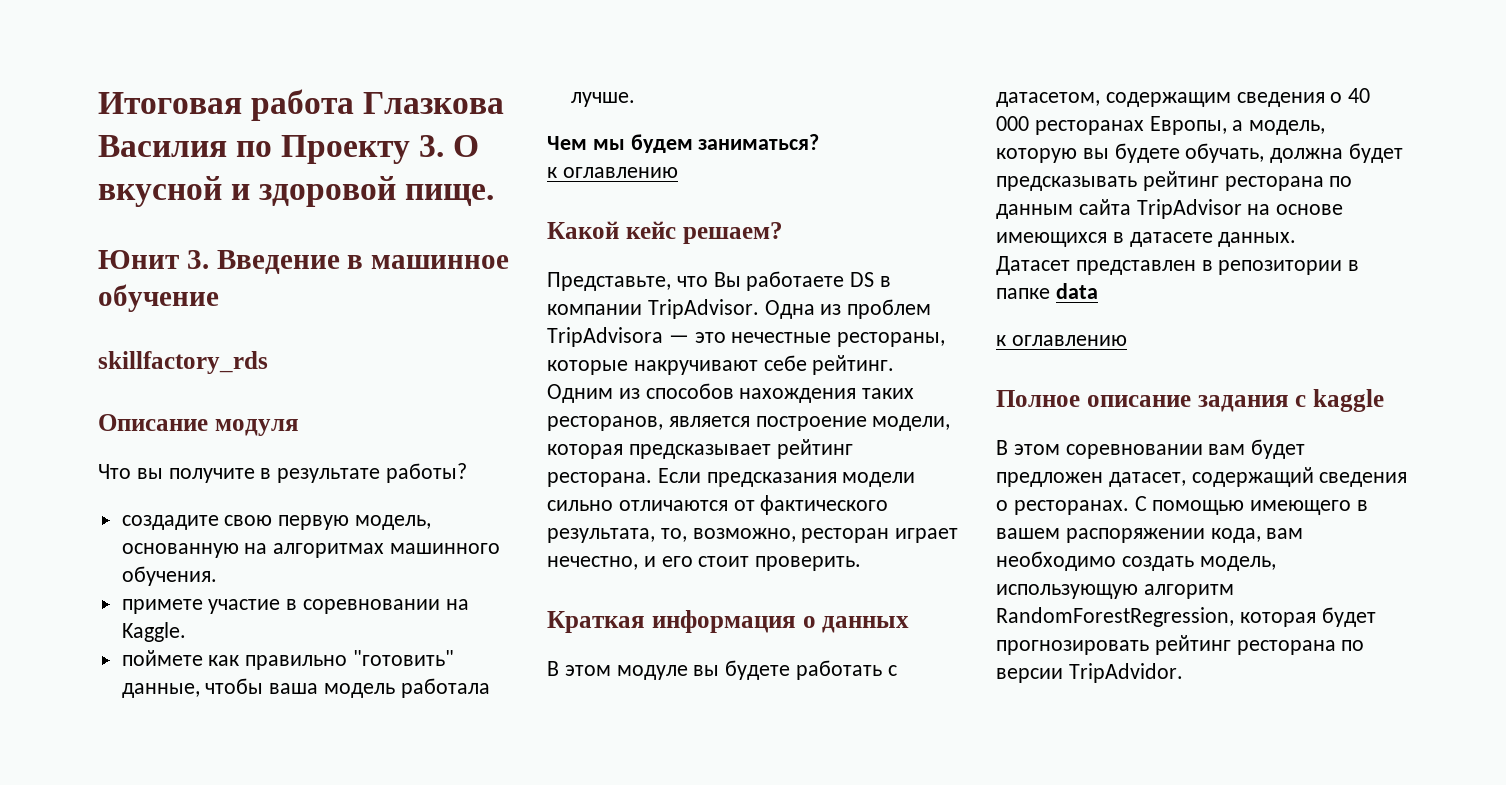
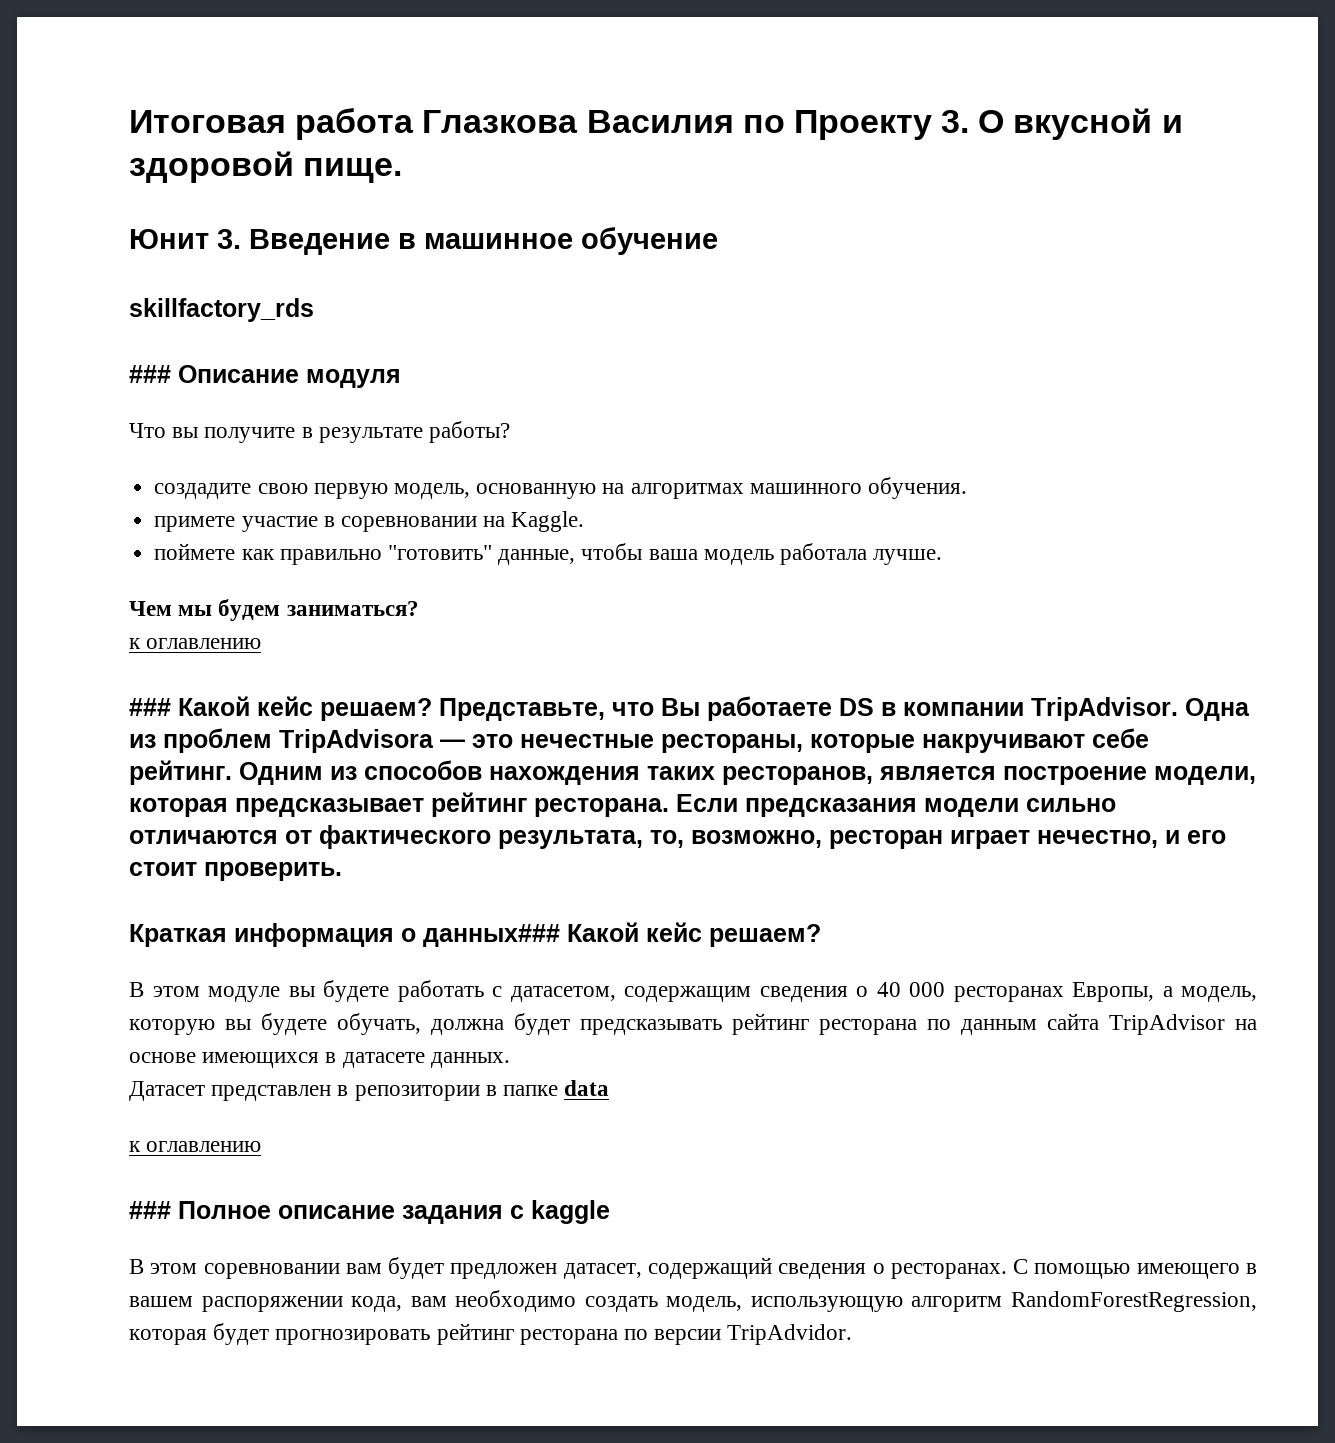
(268, 362) none -> [129,365,171,383] ###
[547,221,783,244] Какой кейс решаем? // -> [129,696,432,721] ### Какой кейс решаем?
[822,616,910,633] данных -> [423,922,821,947] данных### Какой кейс решаем?
(1127, 340) none -> [129,1201,171,1219] ###

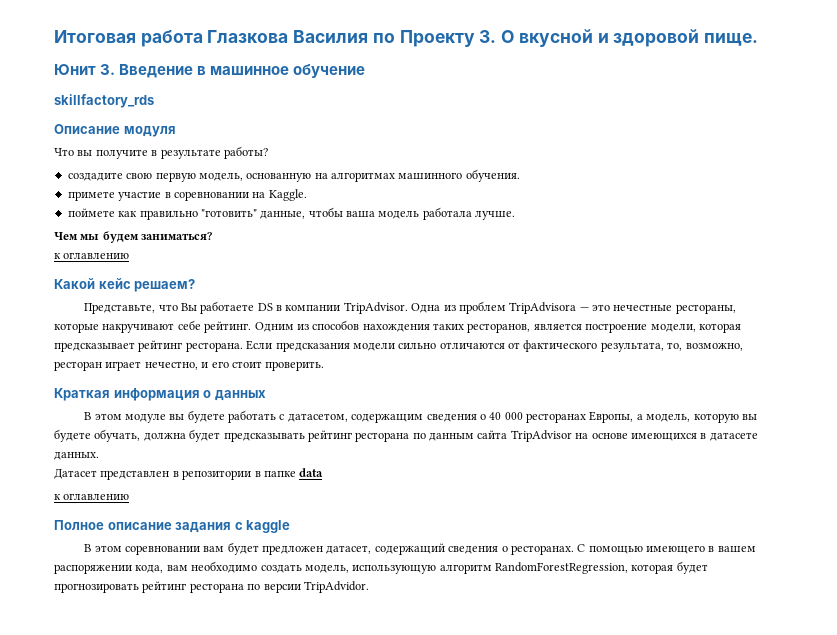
[129,365,171,383] ### -> (154, 101) none
[129,696,432,721] ### Какой кейс решаем? -> [54,278,196,292] Какой кейс решаем? //
[423,922,821,947] данных### Какой кейс решаем? -> [214,390,266,401] данных
[129,1201,171,1219] ### -> (130, 496) none

